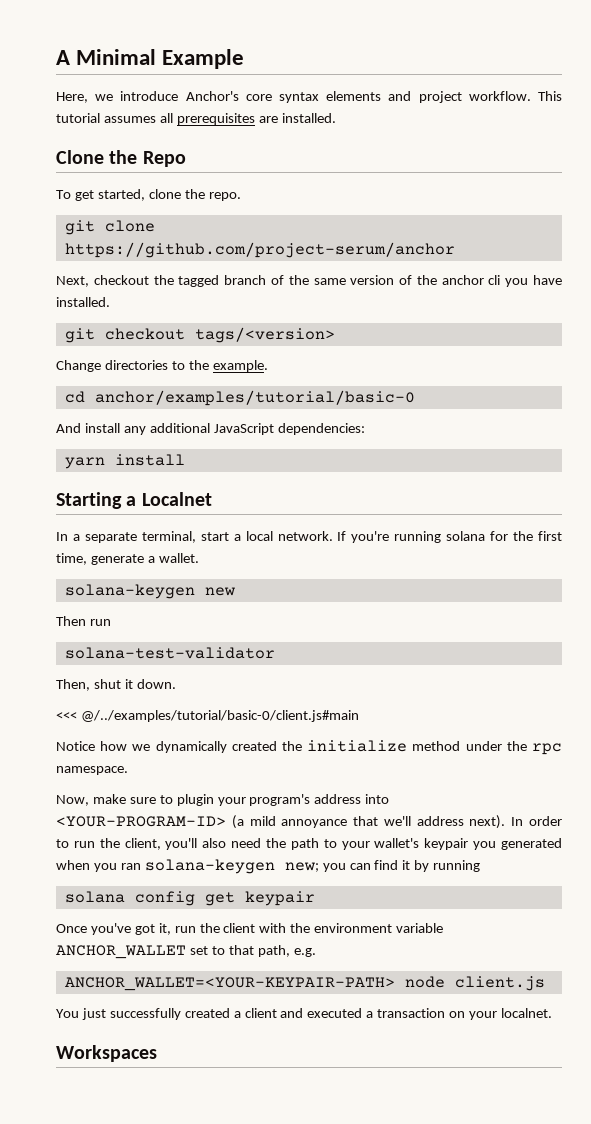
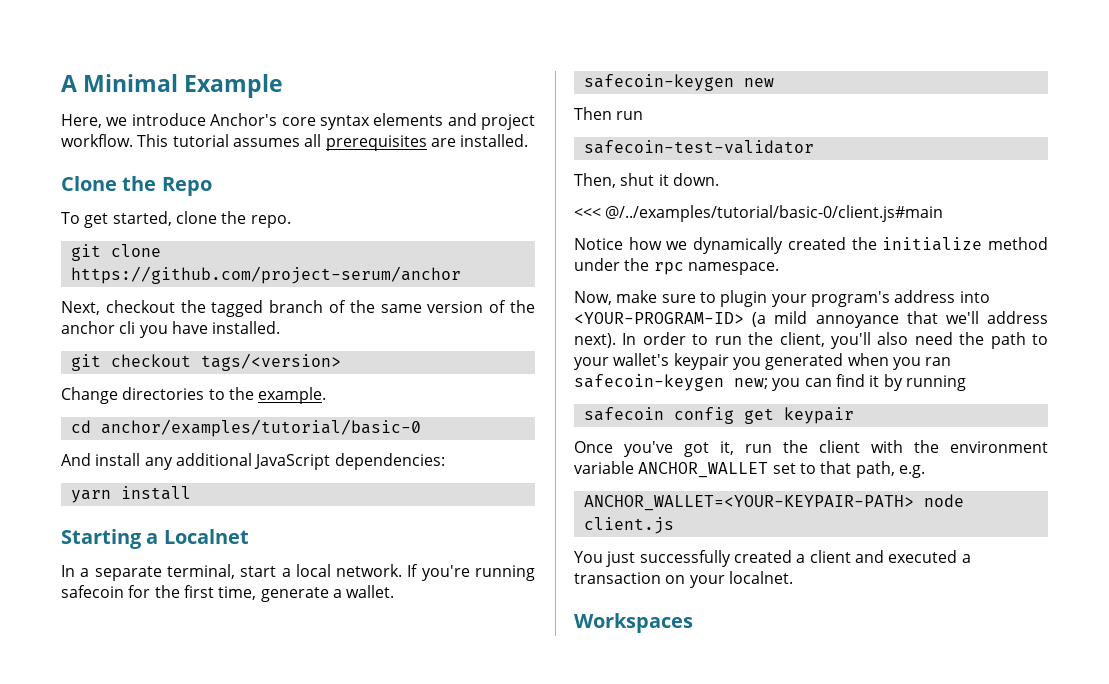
[446,531,486,541] solana -> [61,585,124,598] safecoin
[64,584,195,599] solana-keygen -> [583,74,734,91] safecoin-keygen
[64,647,275,659] solana-test-validator -> [583,140,814,154] safecoin-test-validator
[144,859,275,874] solana-keygen -> [574,374,724,391] safecoin-keygen
[64,891,125,903] solana -> [583,407,664,421] safecoin

